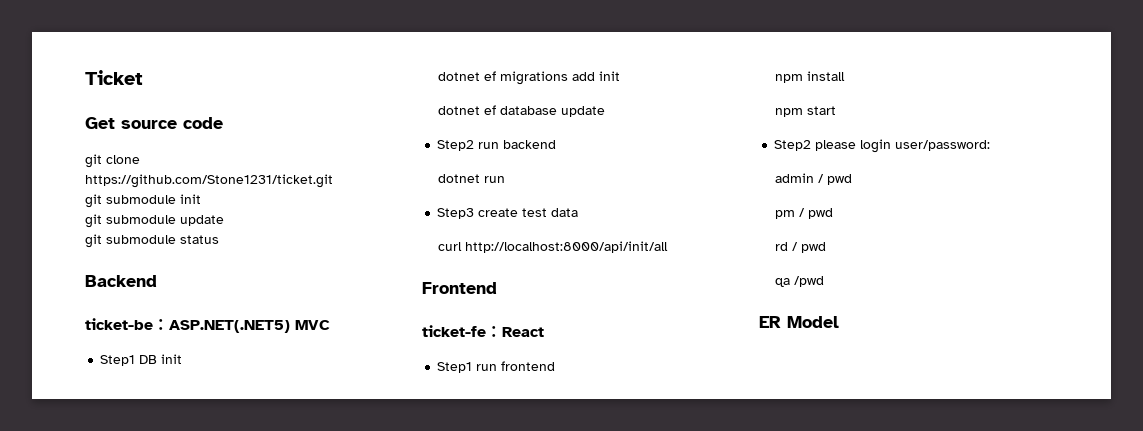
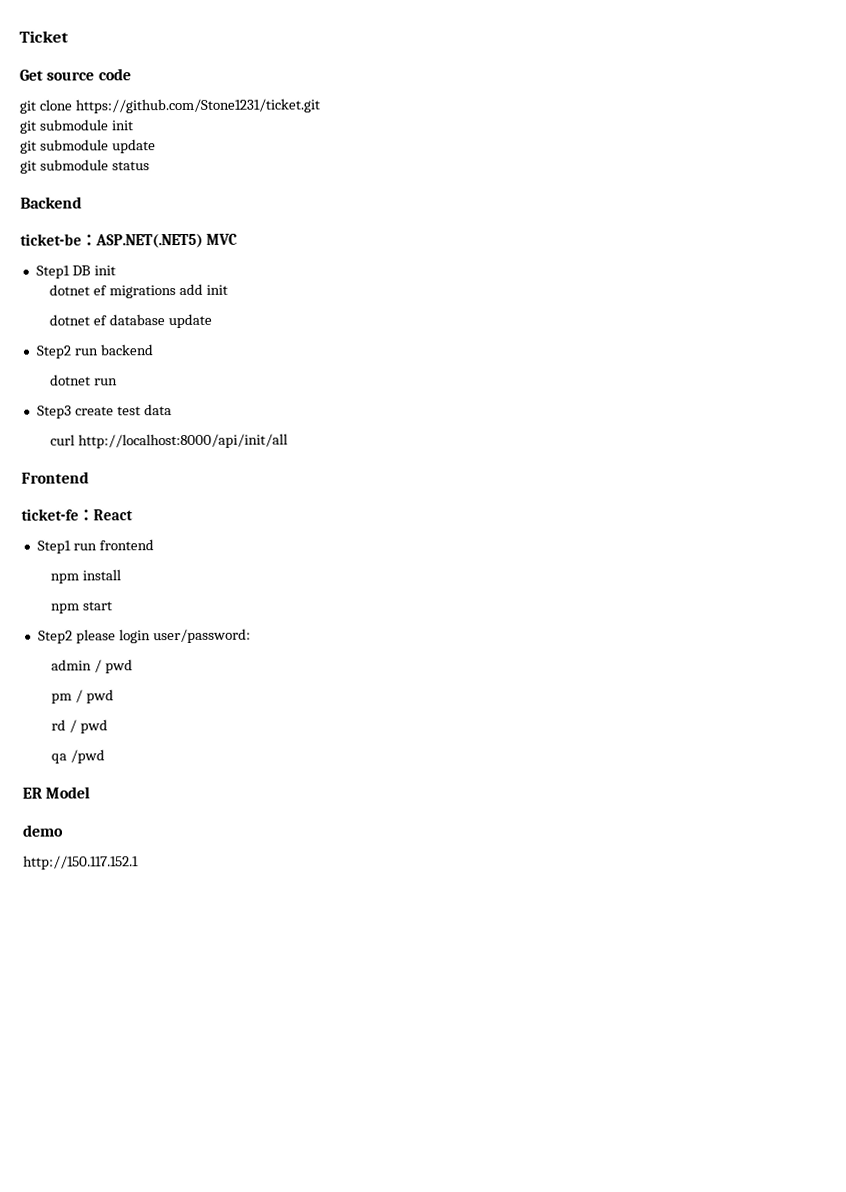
(839, 322) none -> [22,824,64,837] [23,855,139,870] // demo // http://150.117.152.1

